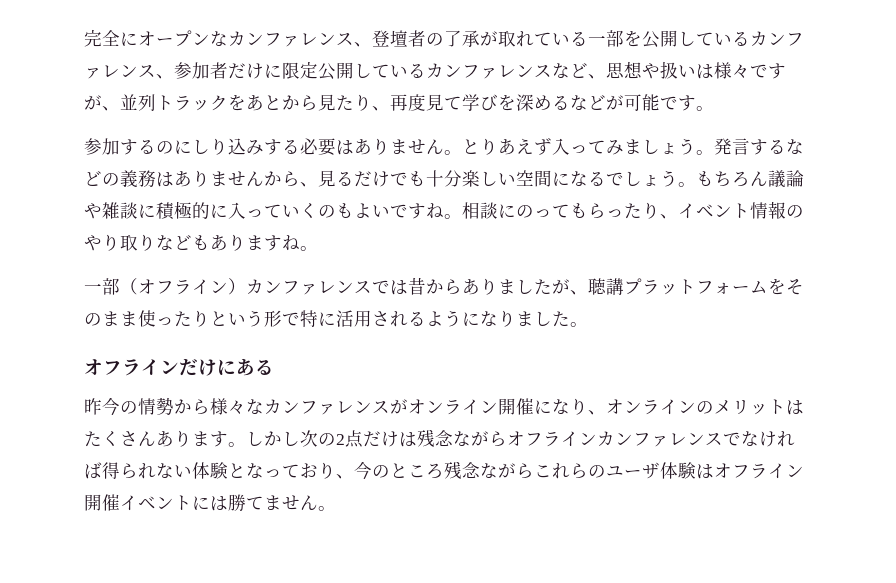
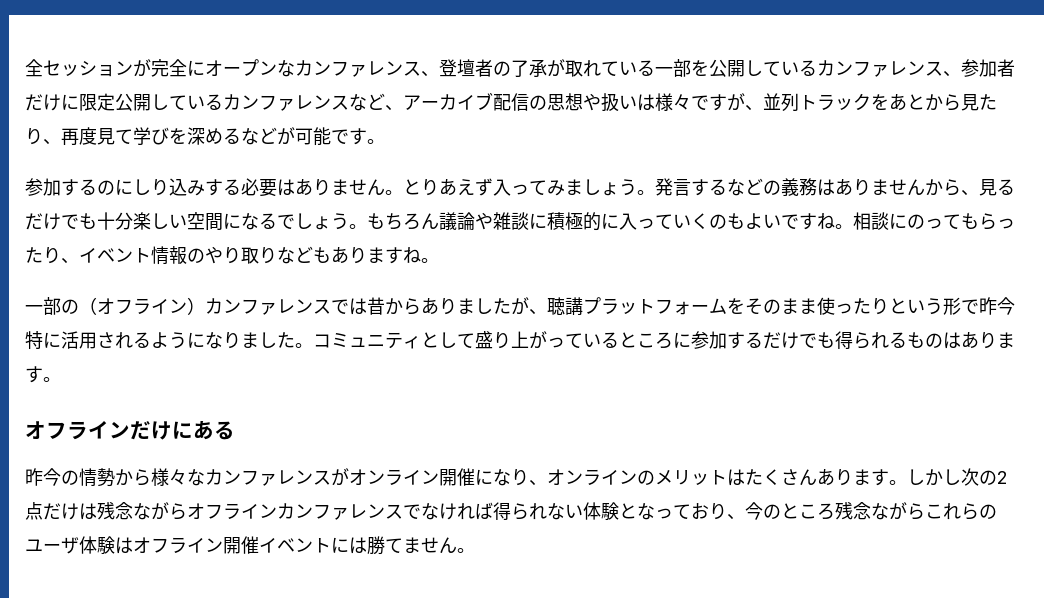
(84, 38) none -> [25,59,151,77] 全セッションが
(606, 76) none -> [403,92,547,111] アーカイブ配信の
(120, 286) none -> [61,299,79,314] の
(300, 319) none -> [979,297,1015,315] 昨今
(588, 324) none -> [313,331,1015,349] [25,366,61,383] コミュニティとして盛り上がっているところに参加するだけでも得られるものはあります。

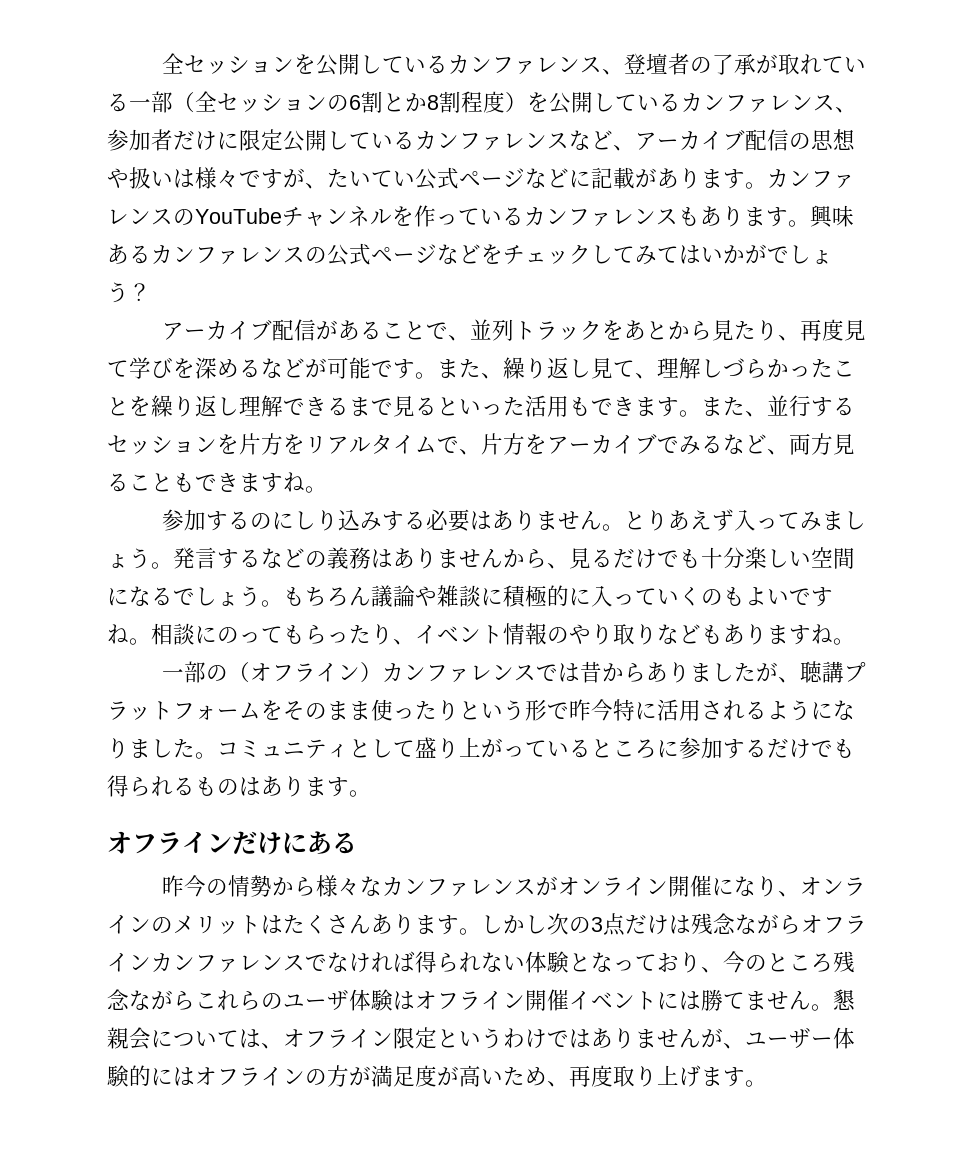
[25,59,295,77] 全セッションが完全にオープンな -> [161,53,448,76] 全セッションを公開している
(691, 68) none -> [173,91,527,113] （全セッションの6割とか8割程度）
(763, 108) none -> [327,167,855,190] [107,205,854,228] [107,243,833,266] [107,282,151,303] [161,319,470,341] たいてい公式ページなどに記載があります。カンファレンスのYouTubeチャンネルを作っているカンファレンスもあります。興味あるカンファレンスの公式ページなどをチェックしてみてはいかがでしょう？ // アーカイブ配信があることで、
(385, 141) none -> [437,357,855,379] [107,395,855,417] [107,433,855,455] [107,472,327,493] また、繰り返し見て、理解しづらかったことを繰り返し理解できるまで見るといった活用もできます。また、並行するセッションを片方をリアルタイムで、片方をアーカイブでみるなど、両方見ることもできますね。
[997,471,1007,484] 2 -> [591,917,603,932] 3
(475, 550) none -> [833,989,855,1011] [107,1027,855,1050] [106,1065,767,1087] 懇親会については、オフライン限定というわけではありませんが、ユーザー体験的にはオフラインの方が満足度が高いため、再度取り上げます。

